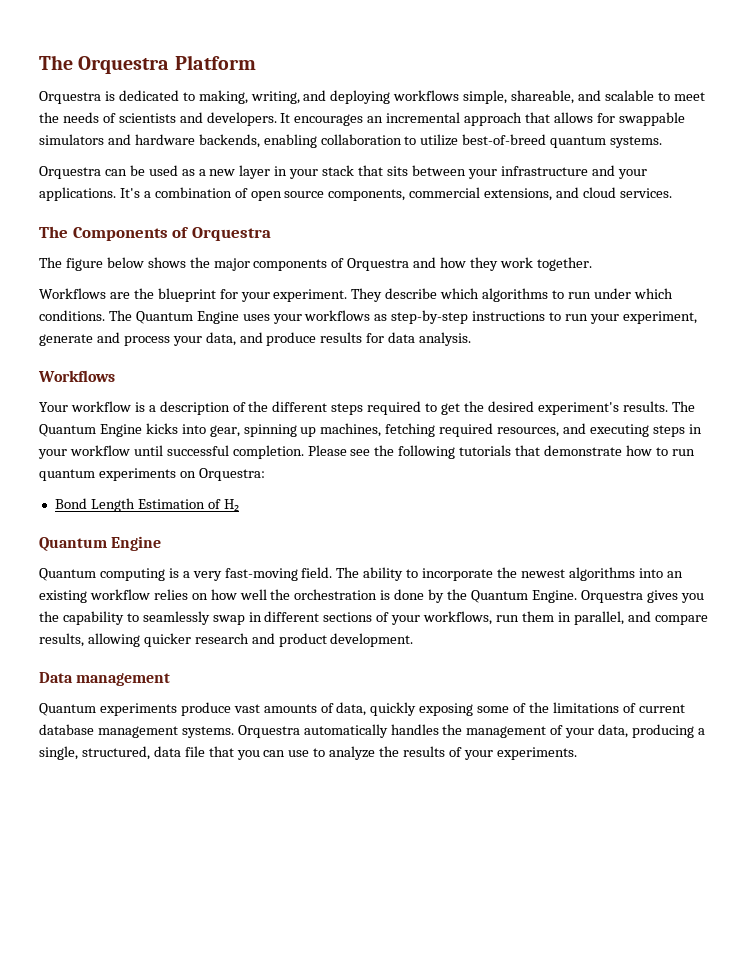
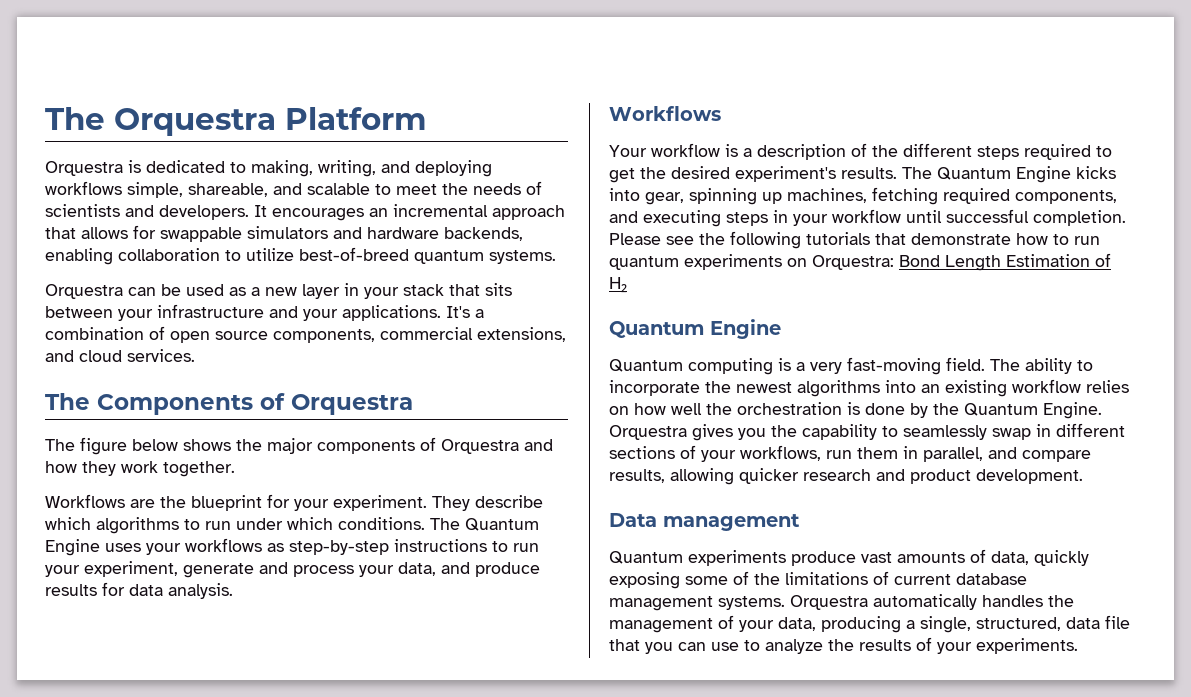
[497,427,560,437] resources, -> [1015,190,1117,204] components,
(265, 474) // -> (894, 262) none

